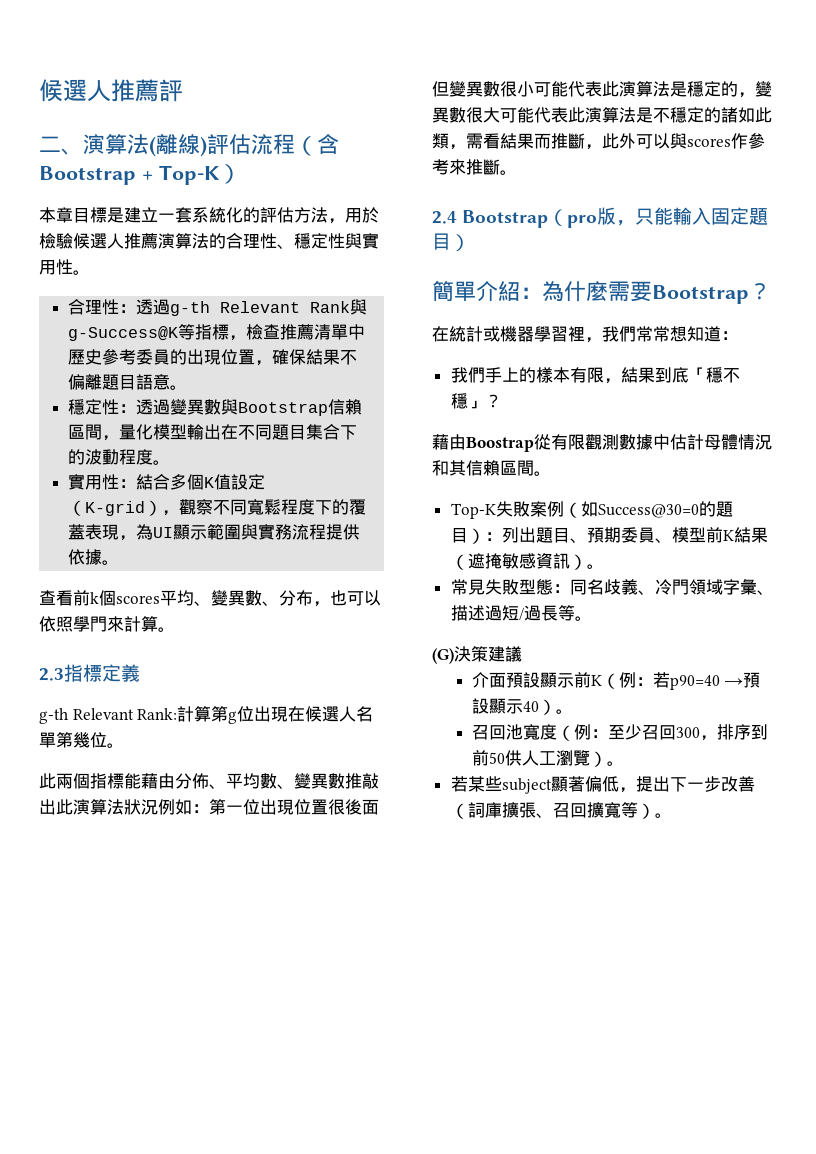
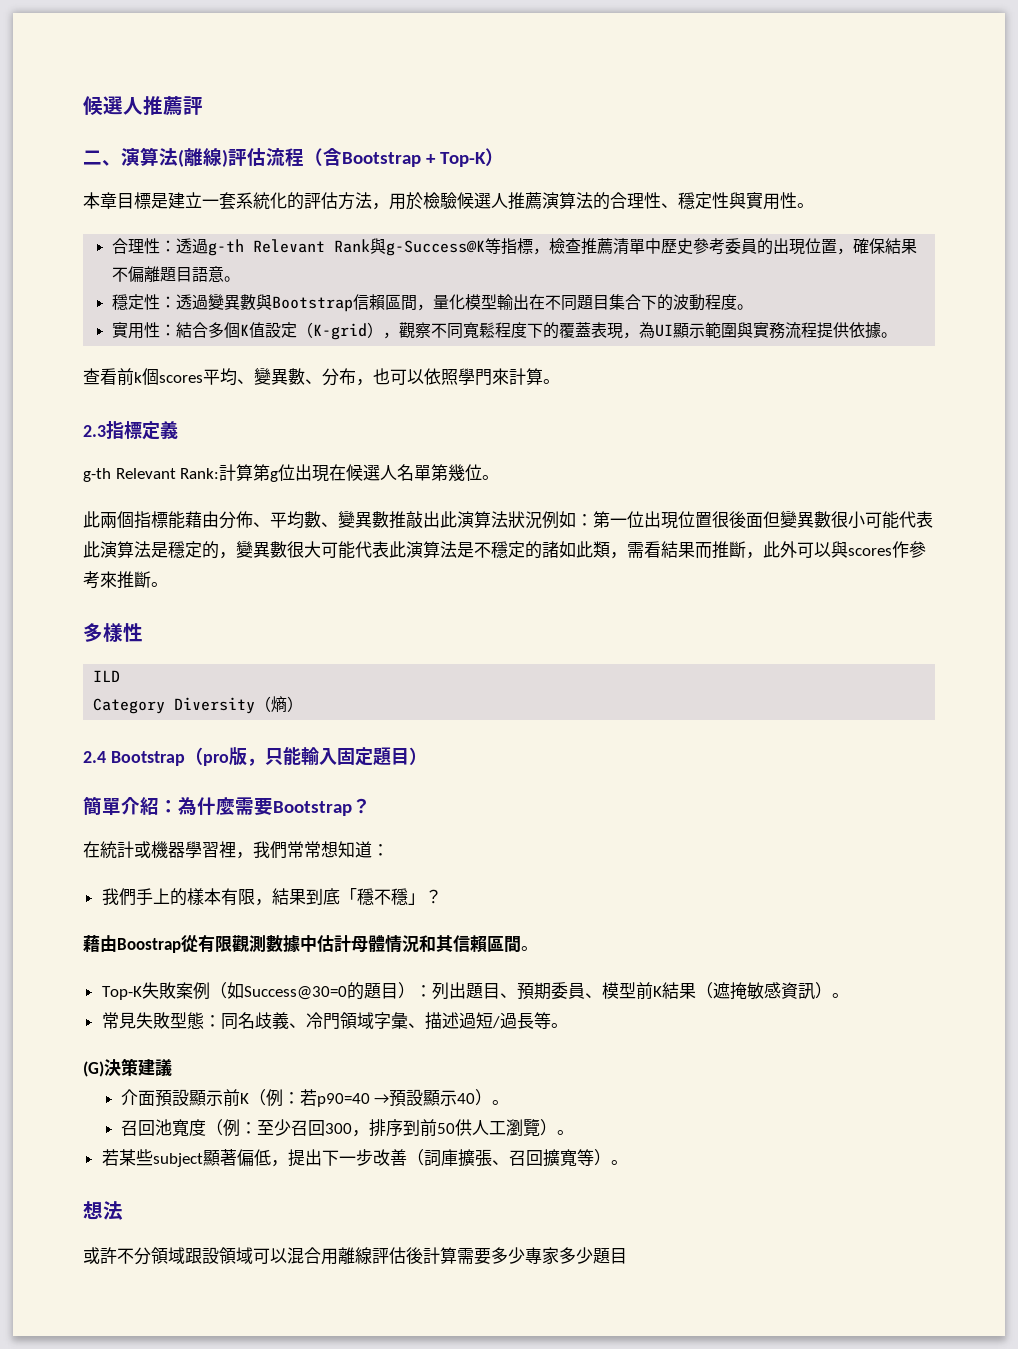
(517, 172) none -> [83,623,143,642] [93,670,121,682] [93,696,304,714] // 多樣性 // ILD // Category Diversity（熵）
(672, 815) none -> [83,1201,123,1220] [83,1247,627,1265] // 想法 // 或許不分領域跟設領域可以混合用離線評估後計算需要多少專家多少題目

